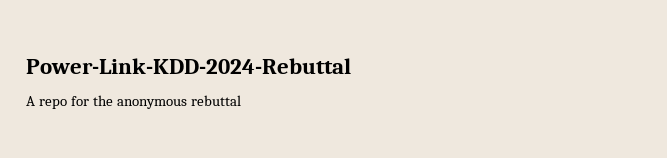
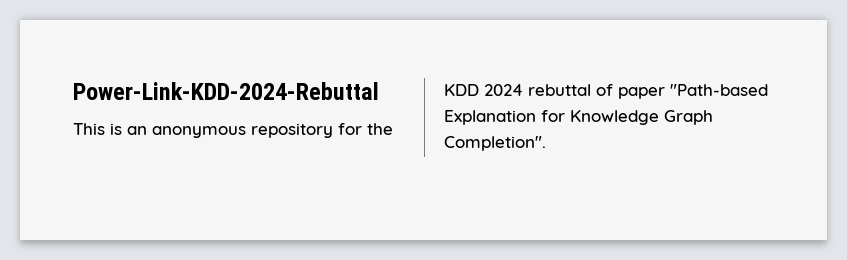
[26,95,241,109] A repo for the anonymous rebuttal -> [73,123,393,138] [444,84,768,99] [444,110,713,125] [444,136,546,151] This is an anonymous repository for the KDD 2024 rebuttal of paper "Path-based Explanation for Knowledge Graph Completion".

